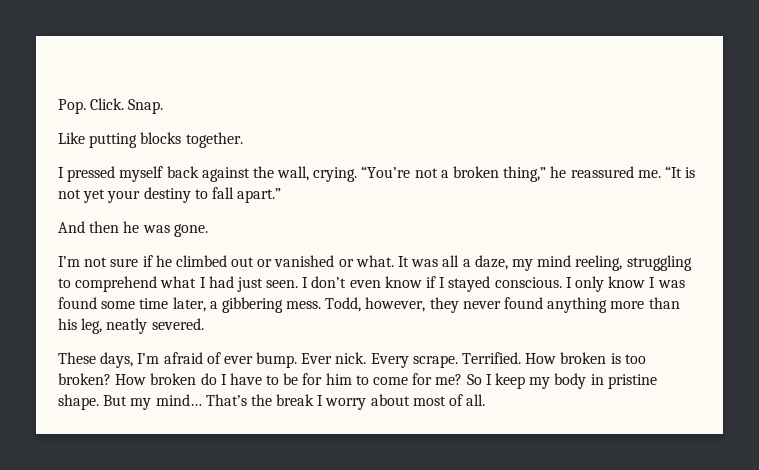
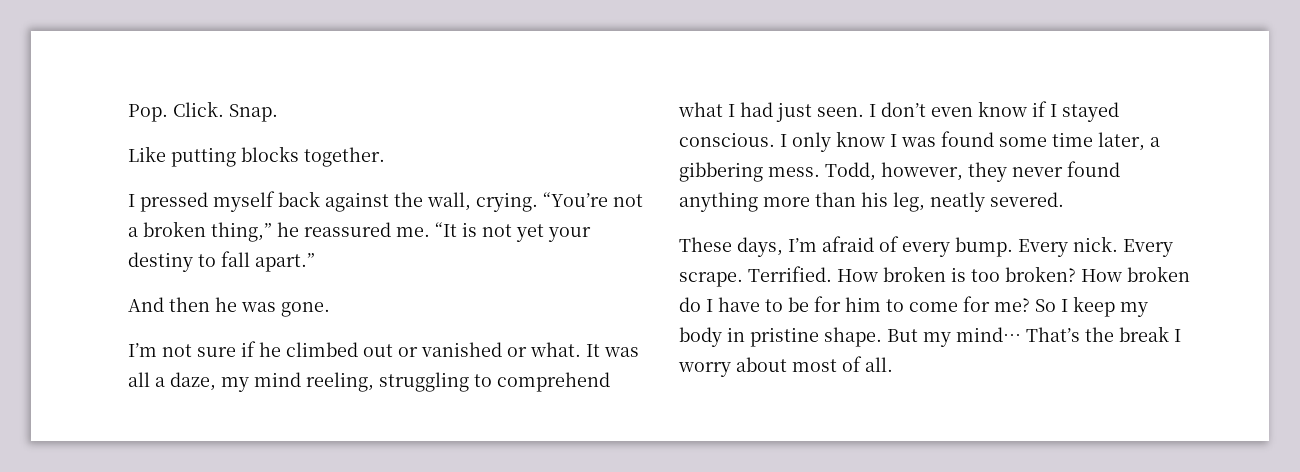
[223,352,333,368] ever bump. Ever -> [902,237,1068,257] every bump. Every

